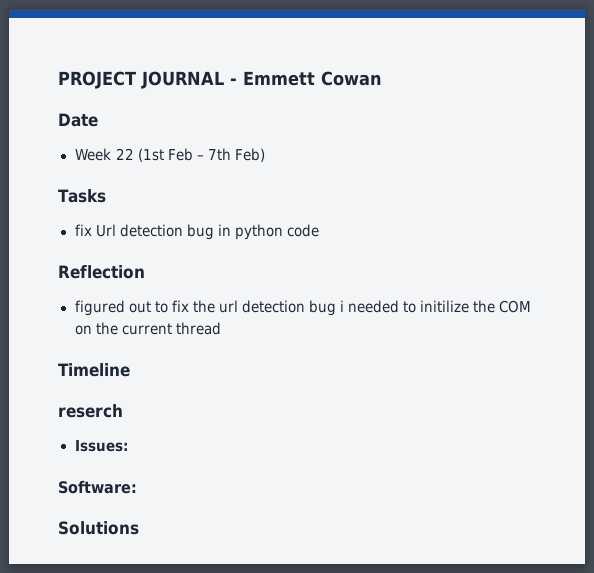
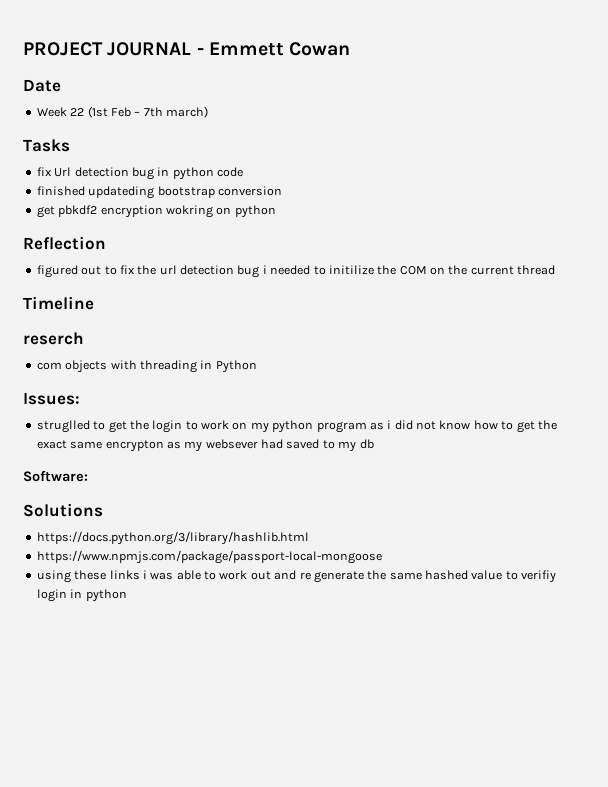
[234,148,265,162] Feb) -> [166,106,208,118] march)
(319, 230) none -> [36,186,282,199] [36,205,276,218] // finished updateding bootstrap conversion // get pbkdf2 encryption wokring on python
[74,440,128,452] [58,480,137,494] [58,521,139,535] Issues: // Software: // Solutions -> [36,360,257,373] [23,392,80,405] [36,420,557,433] [36,439,374,452] [23,470,88,482] [23,503,103,517] [36,531,309,545] [36,550,382,564] [36,570,557,583] [36,589,127,602] com objects with threading in Python // Issues: // struglled to get the login to work on my python program as i did not know how to get the exact same encrypton as my websever had saved to my db // Software: // Solutions // https://docs.python.org/3/library/hashlib.html // https://www.npmjs.com/package/passport-local-mongoose // using these links i was able to work out and re generate the same hashed value to verifiy login in python

